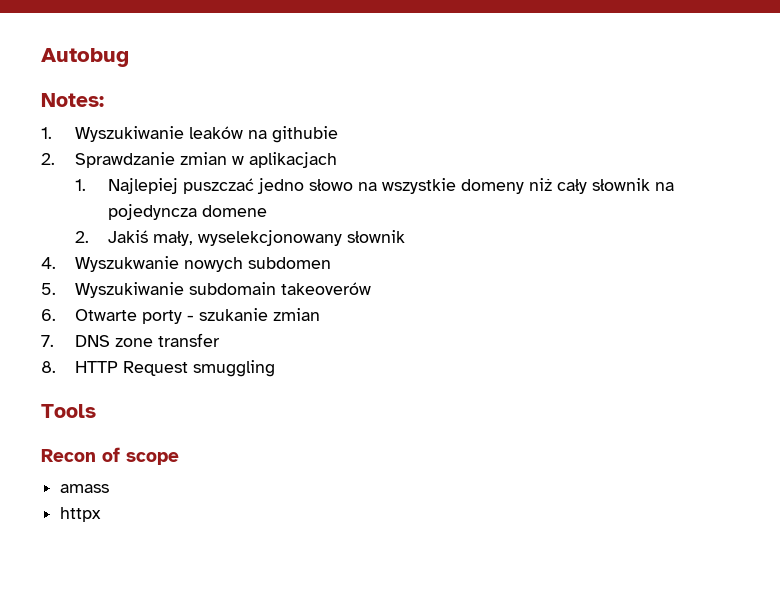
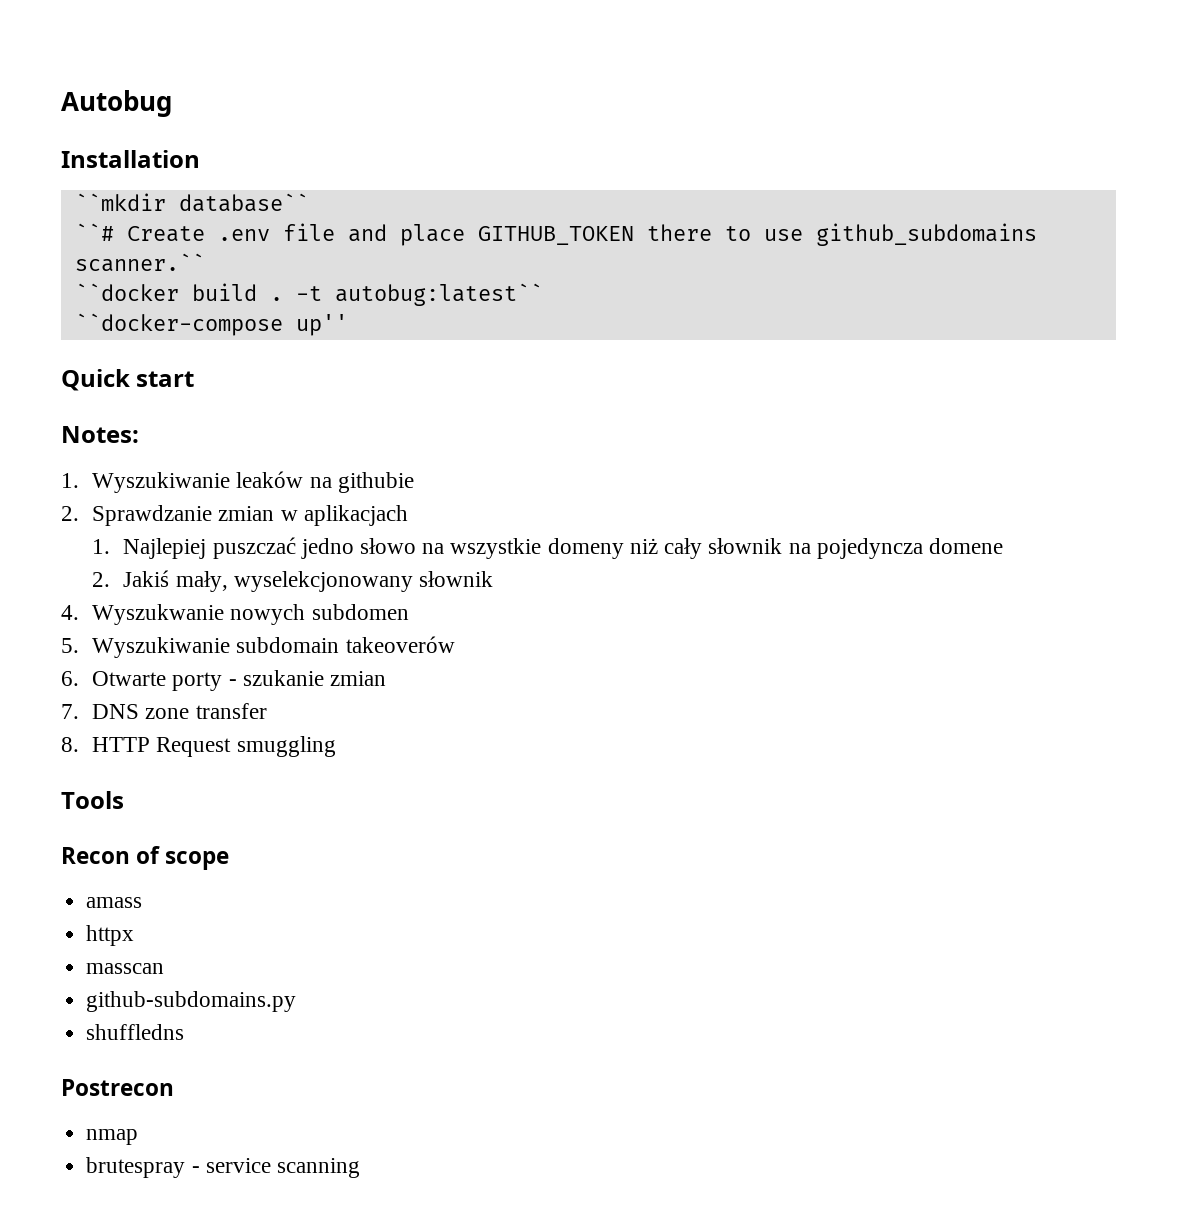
(129, 57) none -> [61,150,200,168] [74,193,309,212] [74,223,1037,246] [74,253,205,272] [74,283,543,306] [74,313,348,336] [61,369,195,391] // Installation // ``mkdir database`` // ``# Create .env file and place GITHUB_TOKEN there to use github_subdomains scanner.`` // ``docker build . -t autobug:latest`` // ``docker-compose up'' // Quick start
(102, 514) none -> [86,963,165,974] [86,991,297,1012] [86,1024,185,1040] [61,1079,174,1096] [86,1129,139,1145] [86,1157,360,1178] // masscan // github-subdomains.py // shuffledns // Postrecon // nmap // brutespray - service scanning

